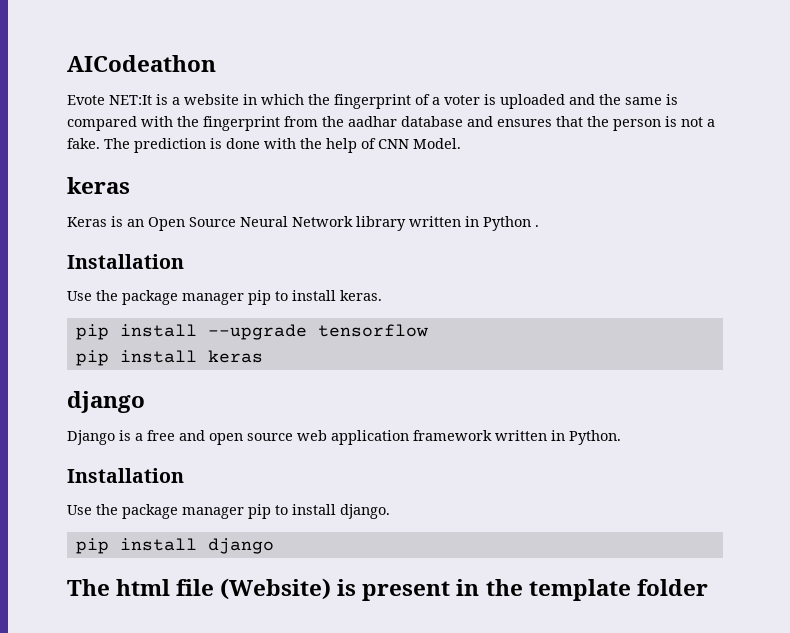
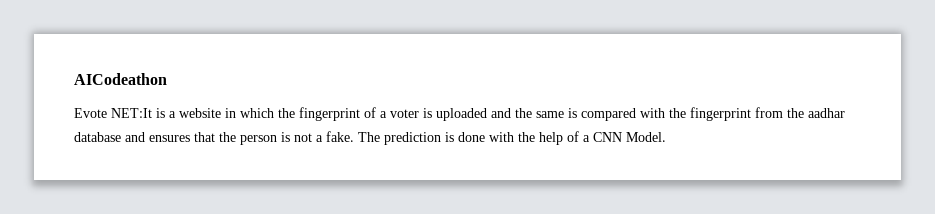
(376, 143) none -> [583,135,590,142] a
[67,177,130,194] [67,216,539,231] [67,254,184,269] [67,290,382,305] [75,324,428,340] [75,350,263,366] [67,391,145,413] [67,430,621,445] [67,468,184,483] [67,504,390,519] [75,538,274,554] [67,578,708,601] // keras // Keras is an Open Source Neural Network library written in Python . // Installation // Use the package manager pip to install keras. // pip install --upgrade tensorflow // pip install keras // django // Django is a free and open source web application framework written in Python. // Installation // Use the package manager pip to install django. // pip install django // The html file (Website) is present in the template folder -> (666, 137) none

